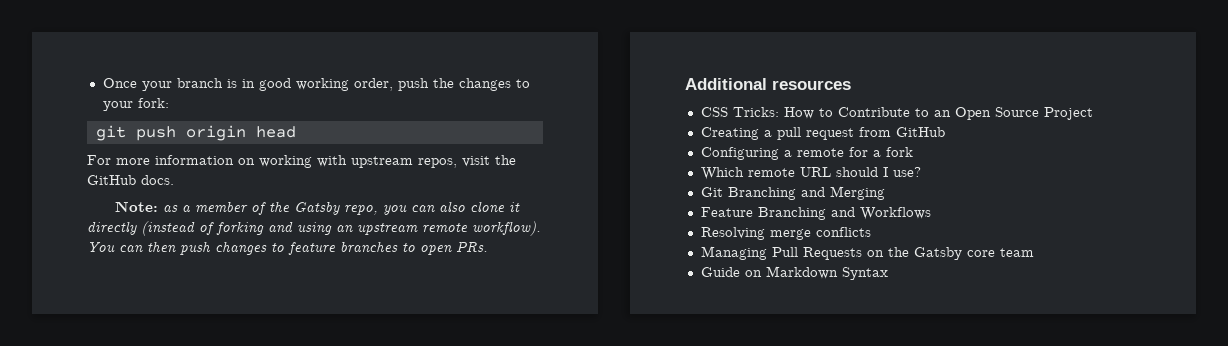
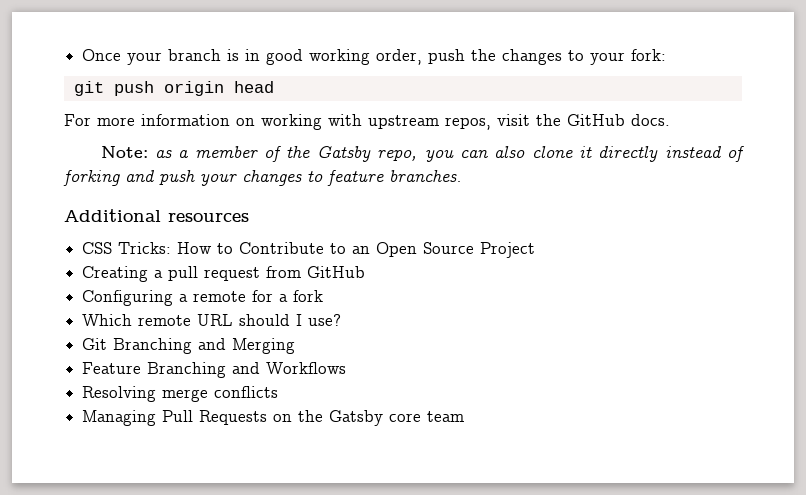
[141,221,195,236] (instead -> [664,146,722,158] instead
[297,221,541,236] [87,241,488,255] using an upstream remote workflow). You can then push changes to feature branches to open PRs. -> [159,170,462,186] push your changes to feature branches.
[700,266,888,280] // Guide on Markdown Syntax -> (465, 416) none

